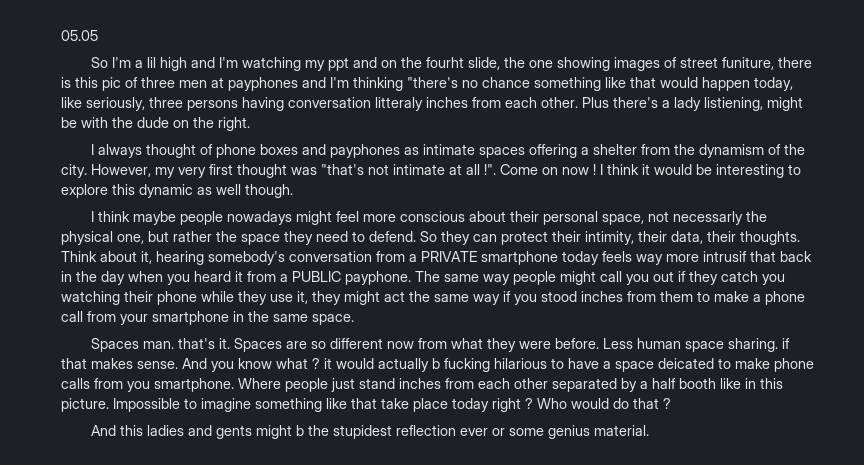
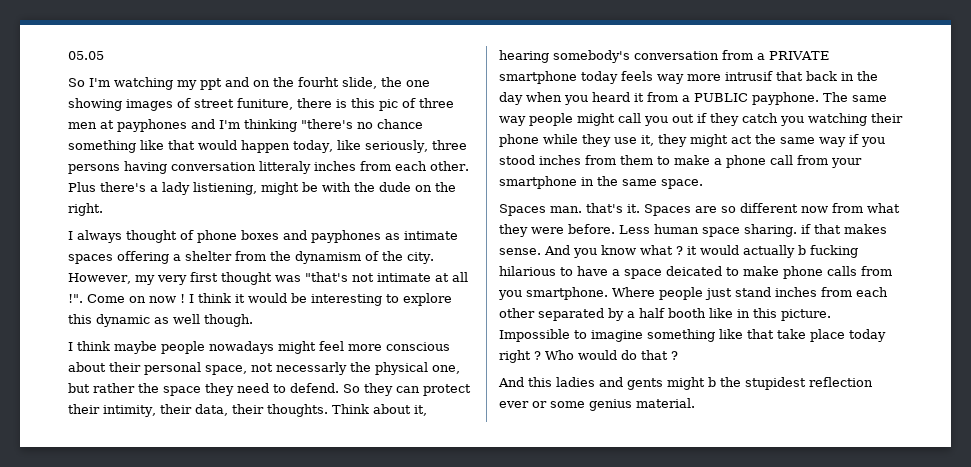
[134,57,238,71] a lil high and I'm -> (110, 82) none

